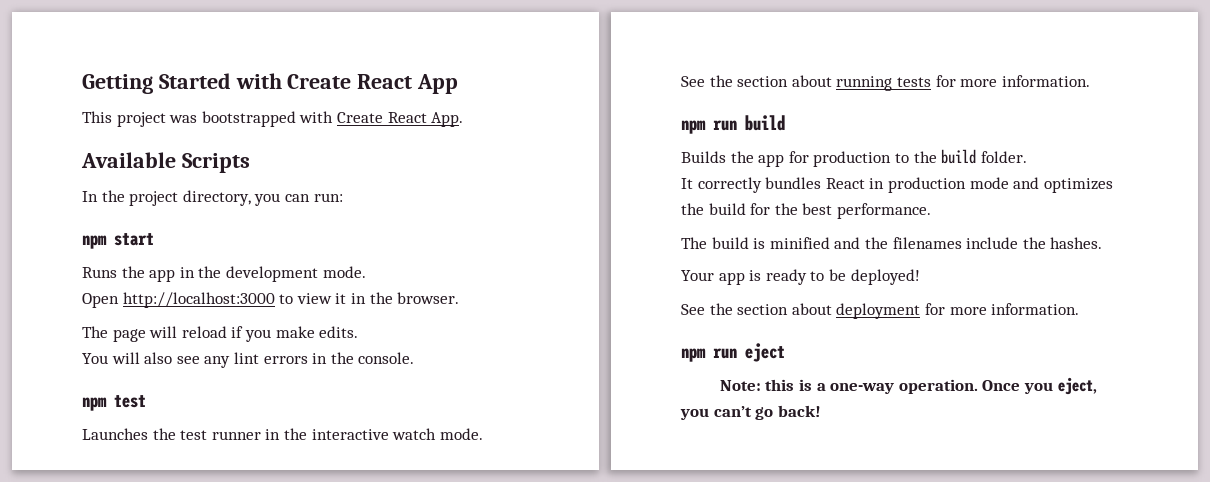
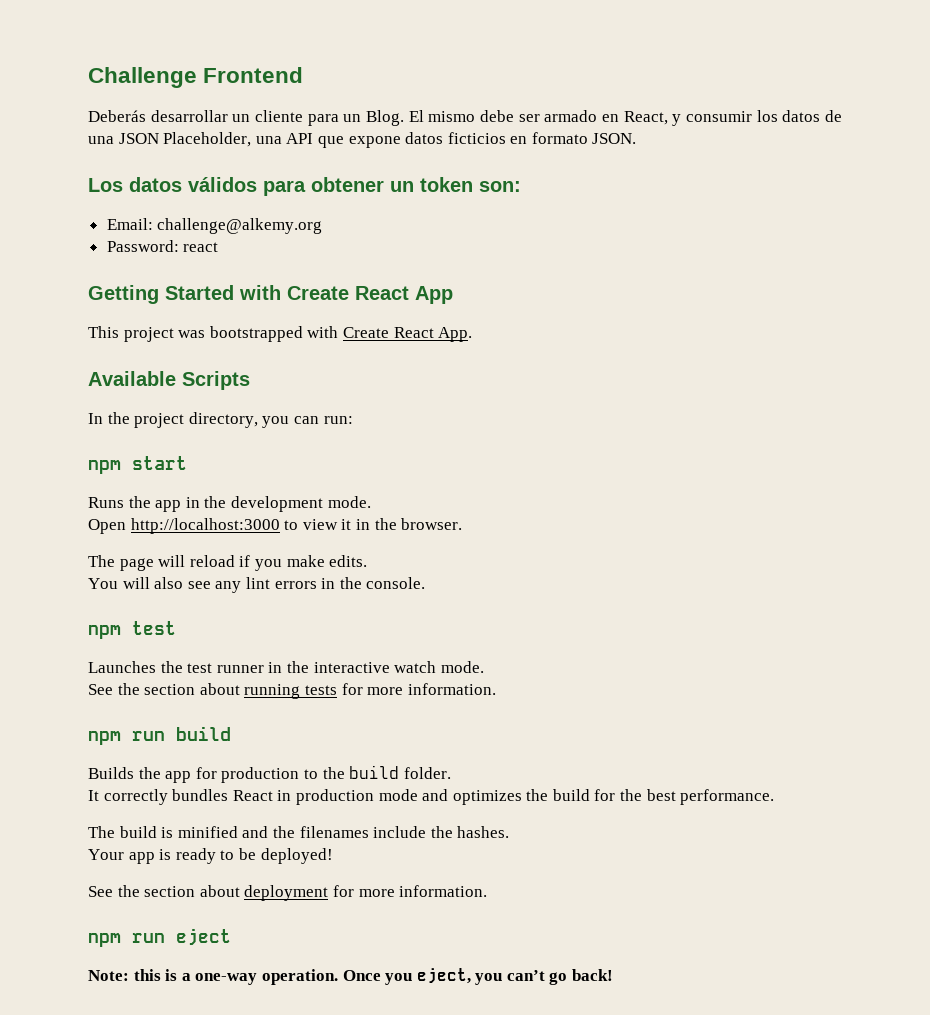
(82, 84) none -> [88,67,304,88] [88,110,842,126] [88,132,637,148] [88,177,521,196] [106,218,323,234] [106,240,219,252] Challenge Frontend // Deberás desarrollar un cliente para un Blog. El mismo debe ser armado en React, y consumir los datos de una JSON Placeholder, una API que expone datos ficticios en formato JSON. // Los datos válidos para obtener un token son: // Email: challenge@alkemy.org // Password: react //

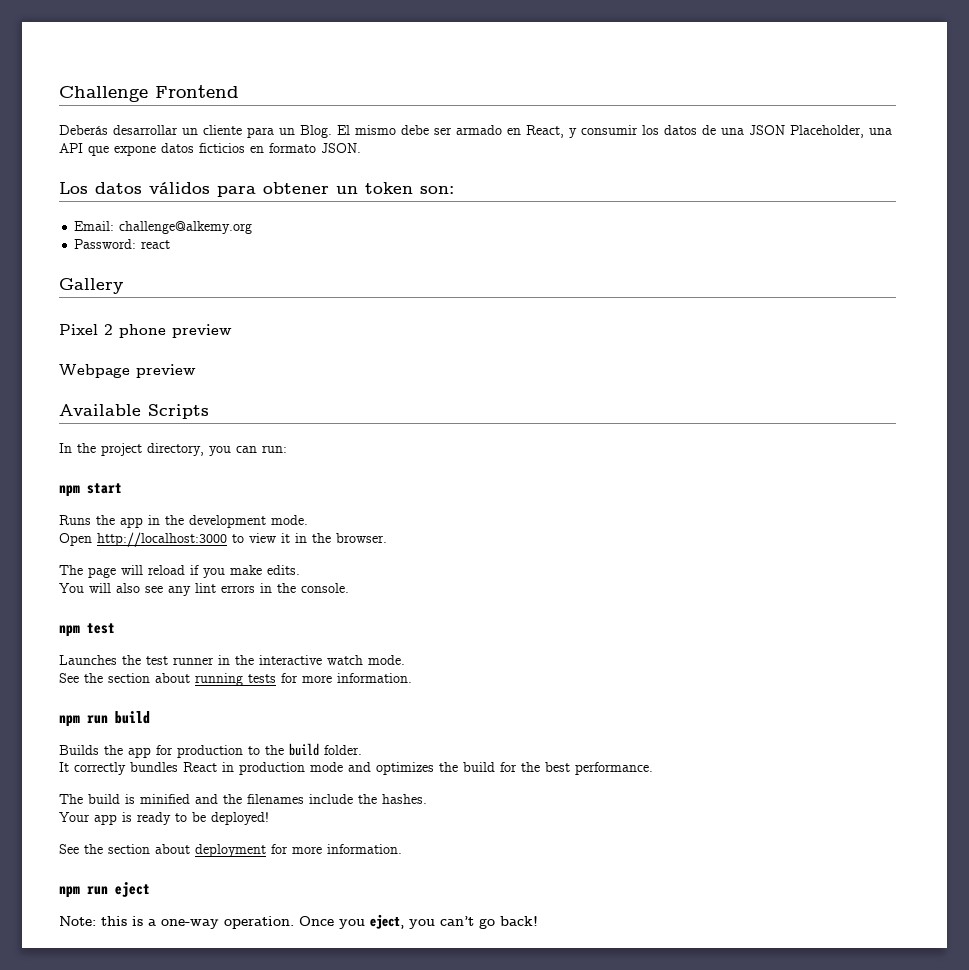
[88,285,453,304] [88,326,473,342] Getting Started with Create React App // This project was bootstrapped with Create React App. -> [59,278,123,294] [59,324,232,338] [59,364,196,378] Gallery // Pixel 2 phone preview // Webpage preview

